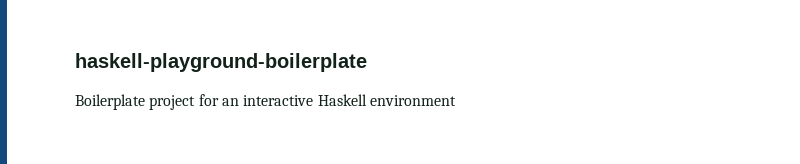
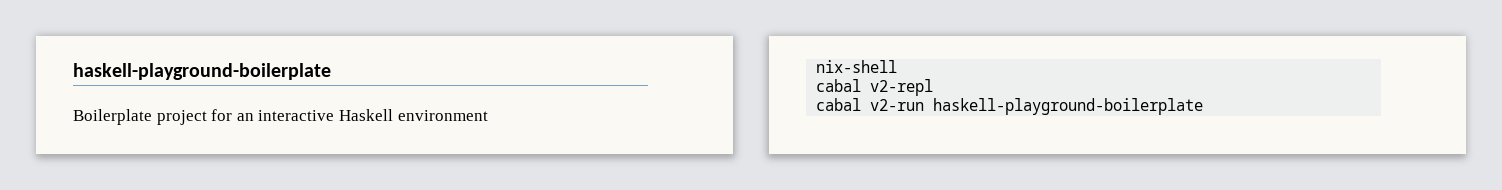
(456, 100) none -> [816,60,898,73] [816,79,934,96] [816,98,1204,115] // nix-shell // cabal v2-repl // cabal v2-run haskell-playground-boilerplate

